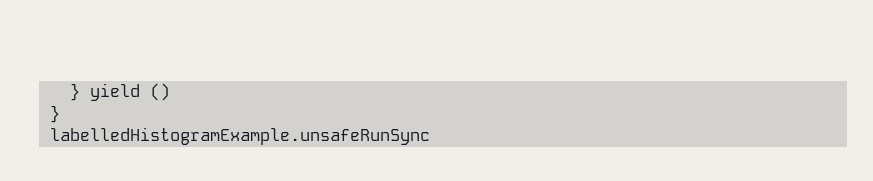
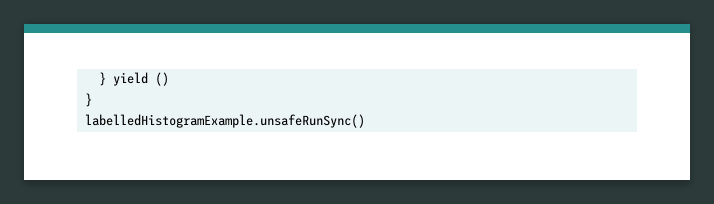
[49,127,430,145] labelledHistogramExample.unsafeRunSync -> [84,114,365,128] labelledHistogramExample.unsafeRunSync()

